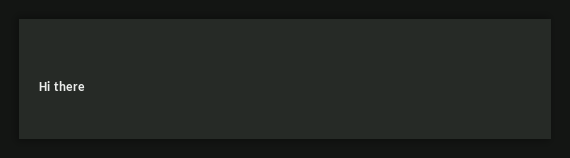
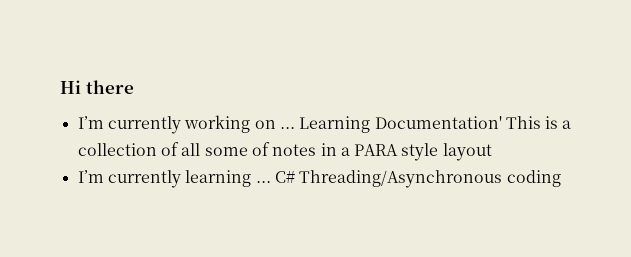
(85, 86) none -> [77,115,572,134] [77,142,492,161] [77,170,561,188] // I’m currently working on ... Learning Documentation' This is a collection of all some of notes in a PARA style layout // I’m currently learning ... C# Threading/Asynchronous coding

